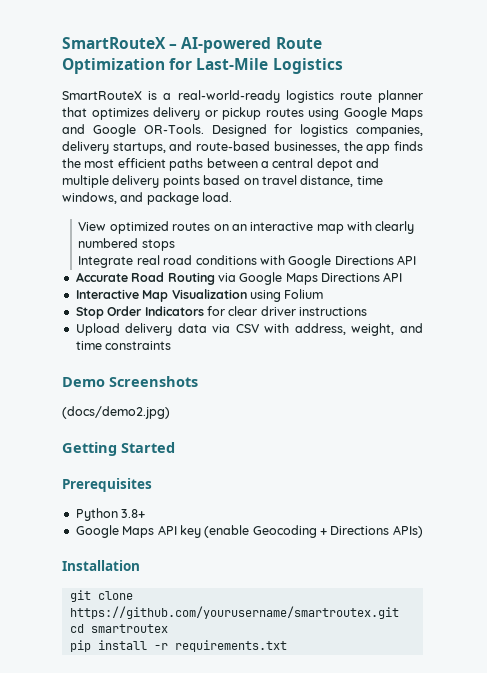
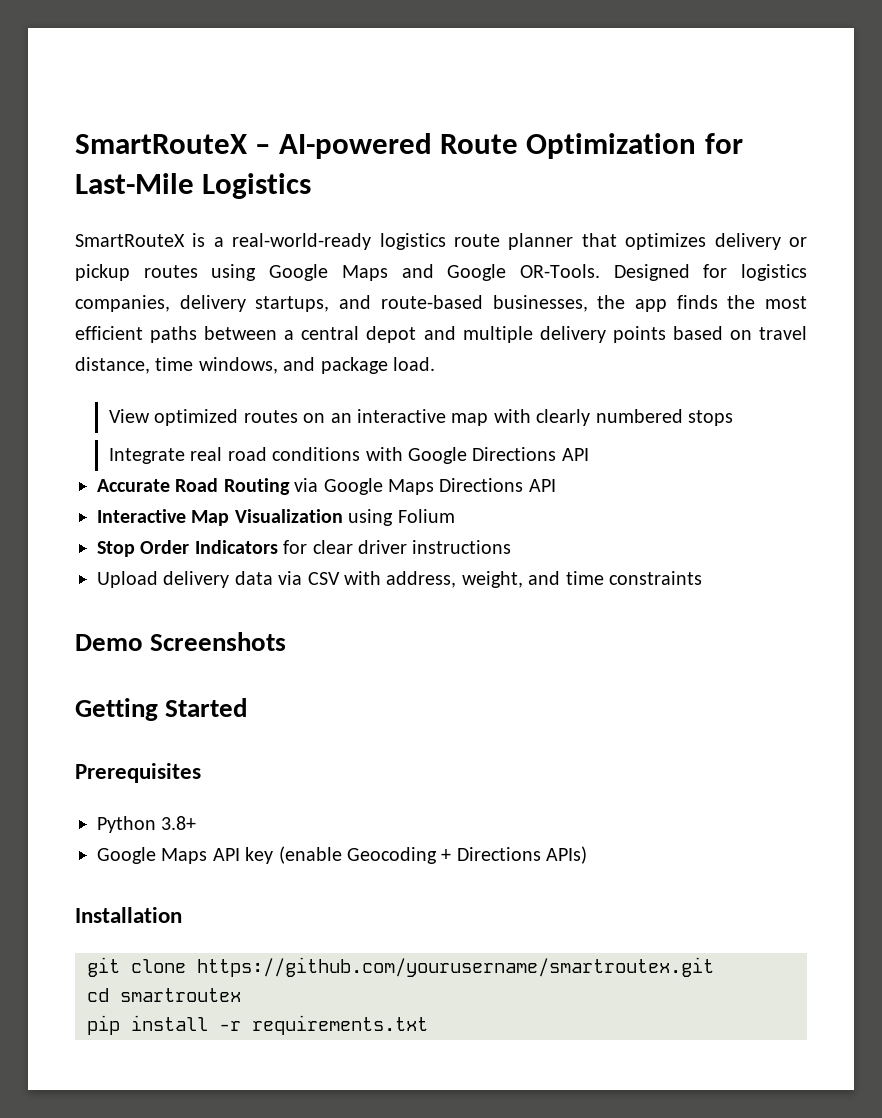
[62,406,170,419] // (docs/demo2.jpg) -> (287, 641) none

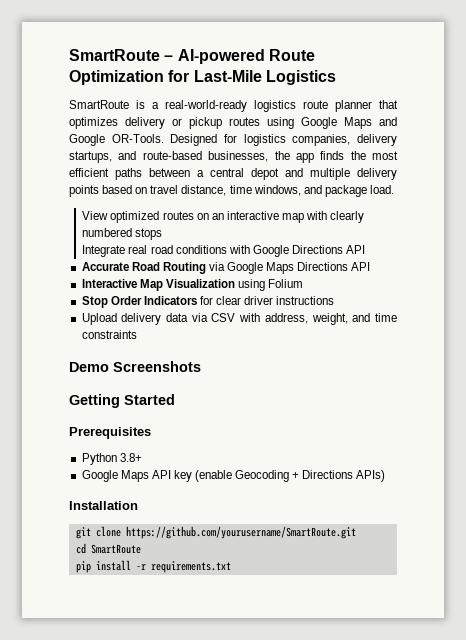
[75,134,247,154] SmartRouteX -> [69,49,160,61] SmartRoute
[75,234,185,247] SmartRouteX -> [69,100,129,109] SmartRoute
[197,957,714,977] https://github.com/yourusername/smartroutex.git -> [125,526,356,539] https://github.com/yourusername/SmartRoute.git
[120,988,241,1002] smartroutex -> [90,544,141,554] SmartRoute

